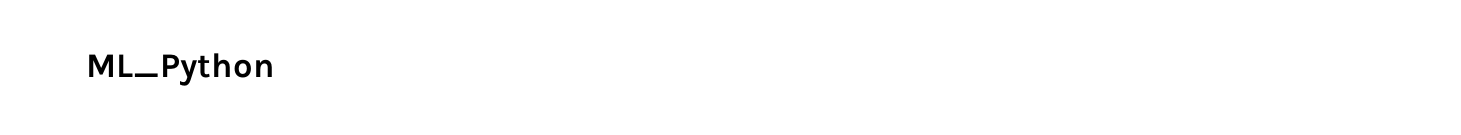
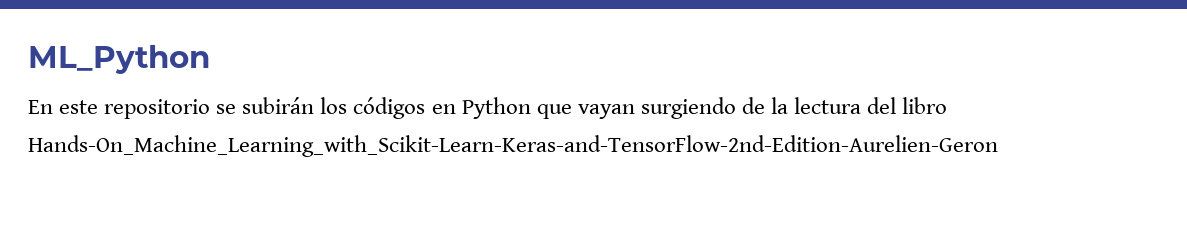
(275, 69) none -> [28,97,948,119] [28,135,998,157] // En este repositorio se subirán los códigos en Python que vayan surgiendo de la lectura del libro Hands-On_Machine_Learning_with_Scikit-Learn-Keras-and-TensorFlow-2nd-Edition-Aurelien-Geron

